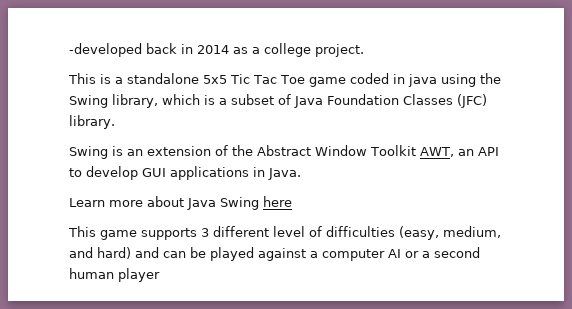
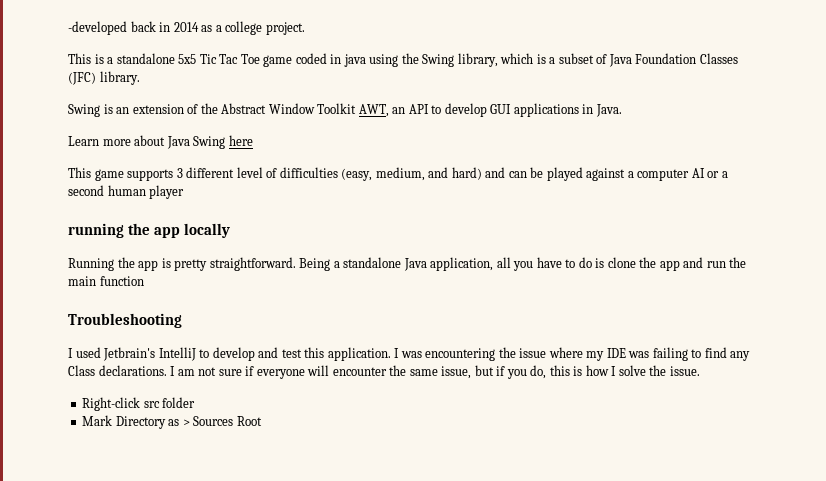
(160, 275) none -> [68,223,231,238] [68,257,747,271] [68,276,144,286] [68,313,182,328] [68,347,751,361] [68,365,700,379] [82,397,196,411] [82,415,262,429] // running the app locally // Running the app is pretty straightforward. Being a standalone Java application, all you have to do is clone the app and run the main function // Troubleshooting // I used Jetbrain's IntelliJ to develop and test this application. I was encountering the issue where my IDE was failing to find any Class declarations. I am not sure if everyone will encounter the same issue, but if you do, this is how I solve the issue. // Right-click src folder // Mark Directory as > Sources Root

